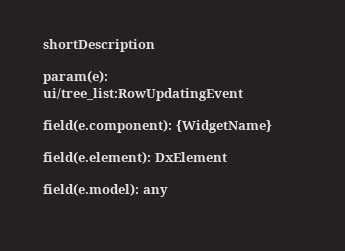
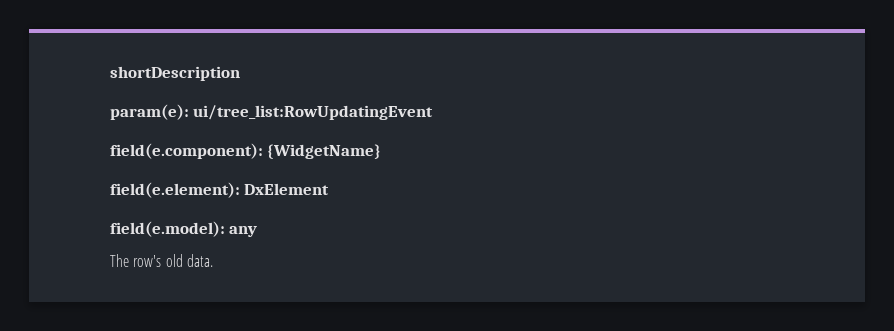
(168, 192) none -> [110,254,213,267] // The row's old data.

